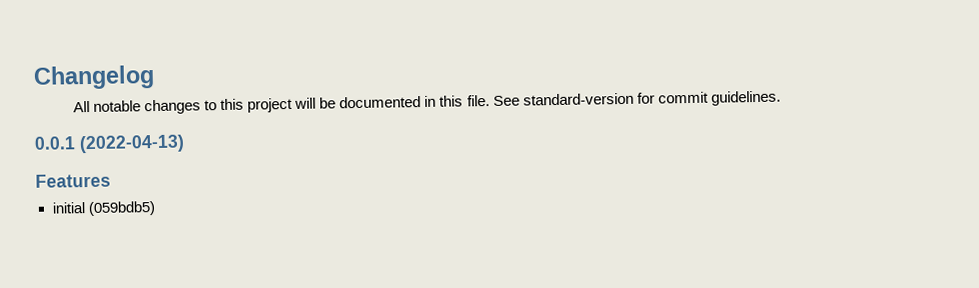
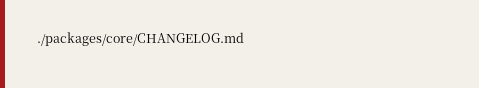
[33,65,155,90] [72,90,781,115] [34,134,185,154] [35,173,111,188] [51,201,156,217] Changelog // All notable changes to this project will be documented in this file. See standard-version for commit guidelines. // 0.0.1 (2022-04-13) // Features // initial (059bdb5) -> [37,32,244,46] ./packages/core/CHANGELOG.md

